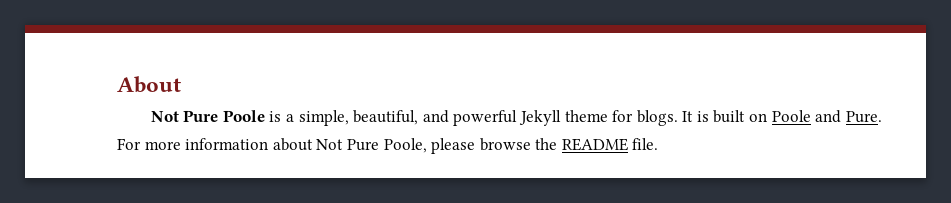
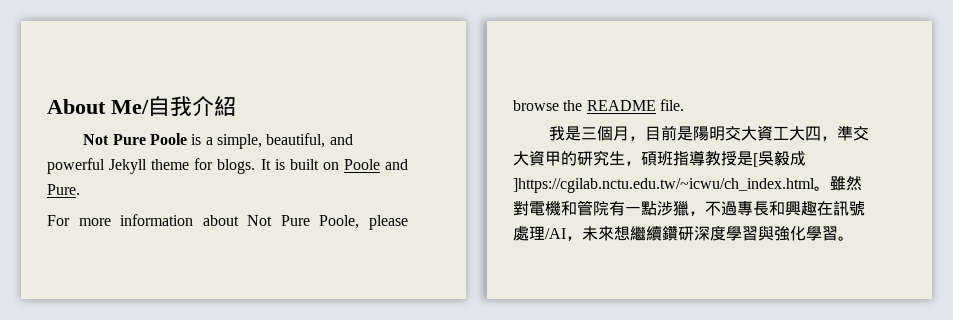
(181, 84) none -> [111,96,236,117] Me/自我介紹
(659, 144) none -> [549,125,870,141] [513,150,806,167] [513,176,862,193] [513,200,865,216] [513,225,854,241] // 我是三個月，目前是陽明交大資工大四，準交大資甲的研究生，碩班指導教授是[吳毅成]https://cgilab.nctu.edu.tw/~icwu/ch_index.html。雖然對電機和管院有一點涉獵，不過專長和興趣在訊號處理/AI，未來想繼續鑽研深度學習與強化學習。

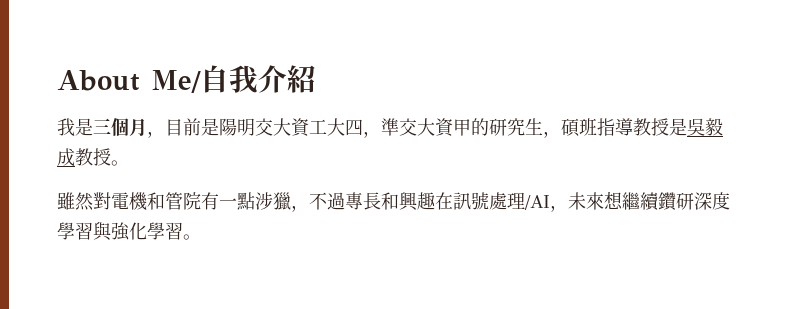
[83,133,353,149] [47,158,408,174] [47,184,80,195] [47,214,408,230] [513,99,684,111] // Not Pure Poole is a simple, beautiful, and powerful Jekyll theme for blogs. It is built on Poole and Pure. // For more information about Not Pure Poole, please browse the README file. -> (316, 79) none
[753,151,806,167] [513,178,830,193] [吳毅成]https://cgilab.nctu.edu.tw/~icwu/ch_index.html。 -> [687,118,723,136] [57,148,129,166] 吳毅成教授。 //

